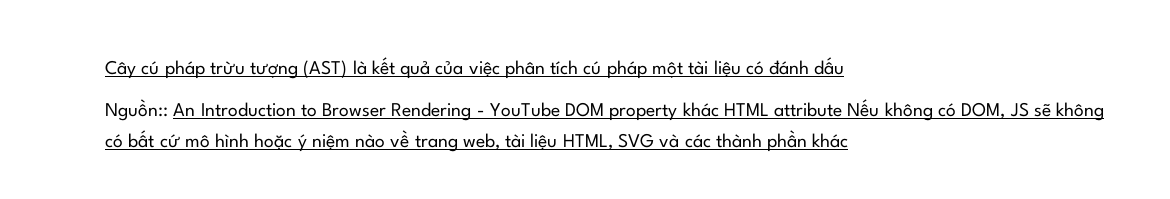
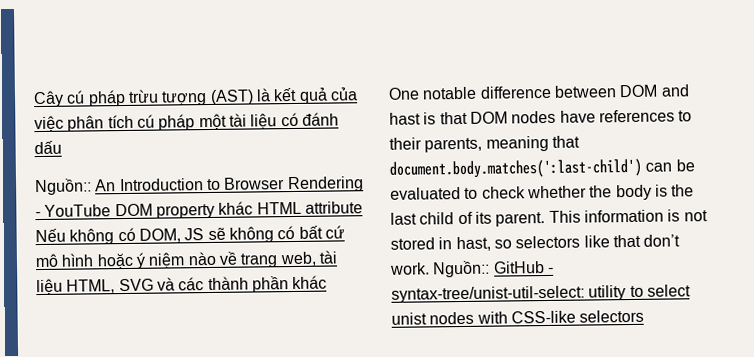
(849, 140) none -> [388,84,690,100] [389,109,693,125] [389,135,580,153] [389,158,695,179] [390,184,695,201] [390,209,708,227] [390,234,681,252] [390,260,554,278] [391,284,691,303] [391,309,645,325] // One notable difference between DOM and hast is that DOM nodes have references to their parents, meaning that document.body.matches(':last-child') can be evaluated to check whether the body is the last child of its parent. This information is not stored in hast, so selectors like that don’t work. Nguồn:: GitHub - syntax-tree/unist-util-select: utility to select unist nodes with CSS-like selectors

